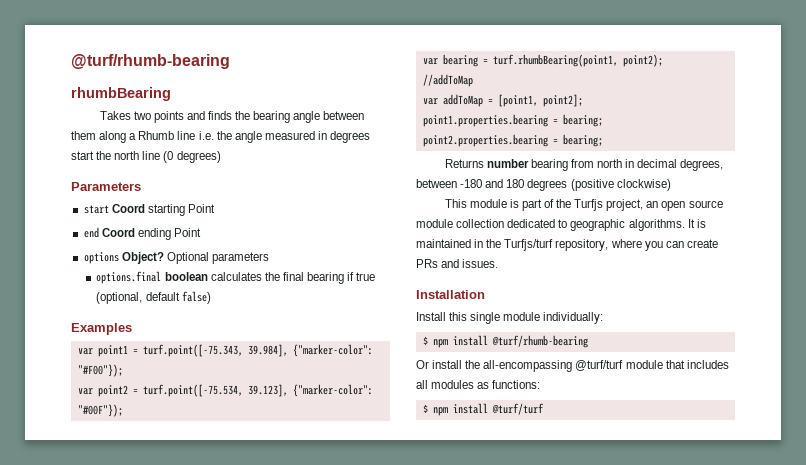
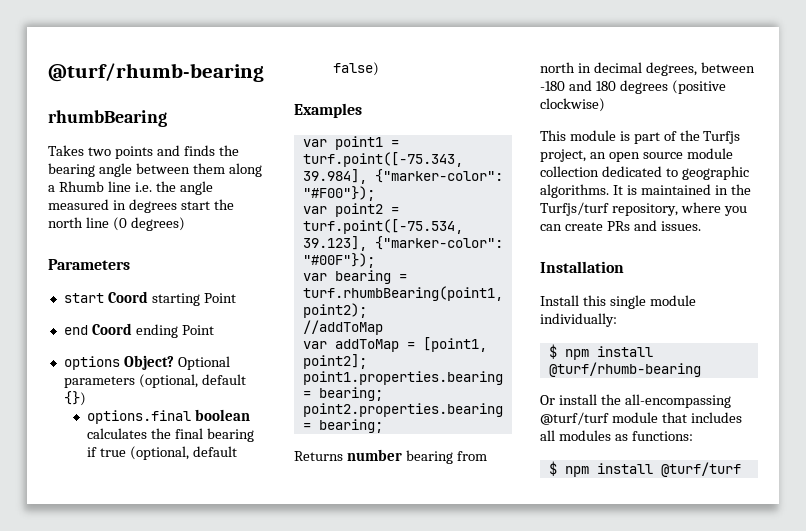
(269, 258) none -> [138,374,246,388] [63,391,86,406] (optional, default {})

